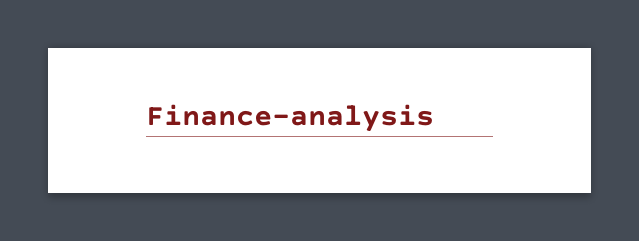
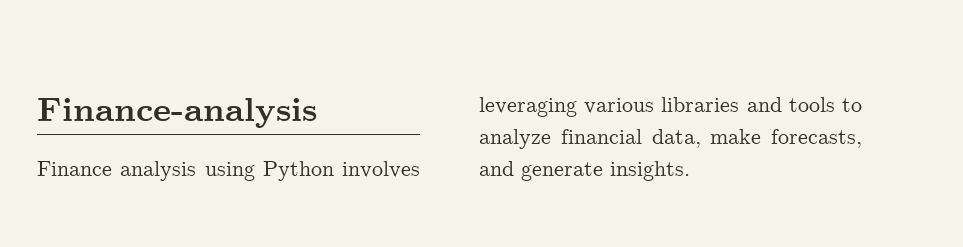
(434, 118) none -> [37,161,420,181] [479,97,862,117] [479,129,862,149] [479,161,690,181] // Finance analysis using Python involves leveraging various libraries and tools to analyze financial data, make forecasts, and generate insights.

